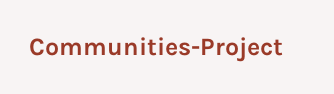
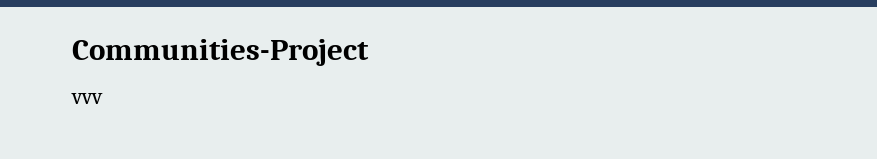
(283, 49) none -> [71,93,103,104] // vvv

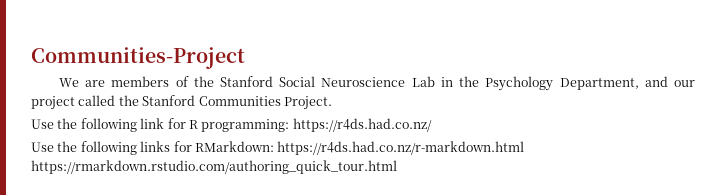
[71,93,103,104] vvv -> [58,76,695,91] [31,95,332,110] [31,118,432,132] [31,141,525,155] [31,160,397,174] We are members of the Stanford Social Neuroscience Lab in the Psychology Department, and our project called the Stanford Communities Project. // Use the following link for R programming: https://r4ds.had.co.nz/ // Use the following links for RMarkdown: https://r4ds.had.co.nz/r-markdown.html https://rmarkdown.rstudio.com/authoring_quick_tour.html

